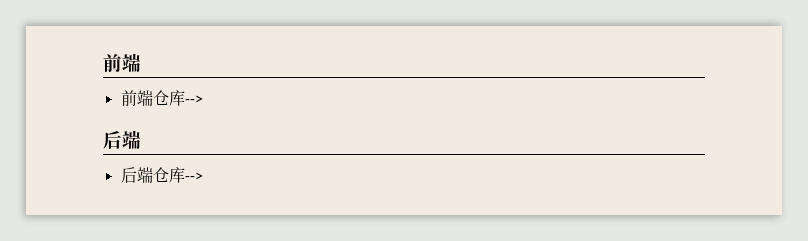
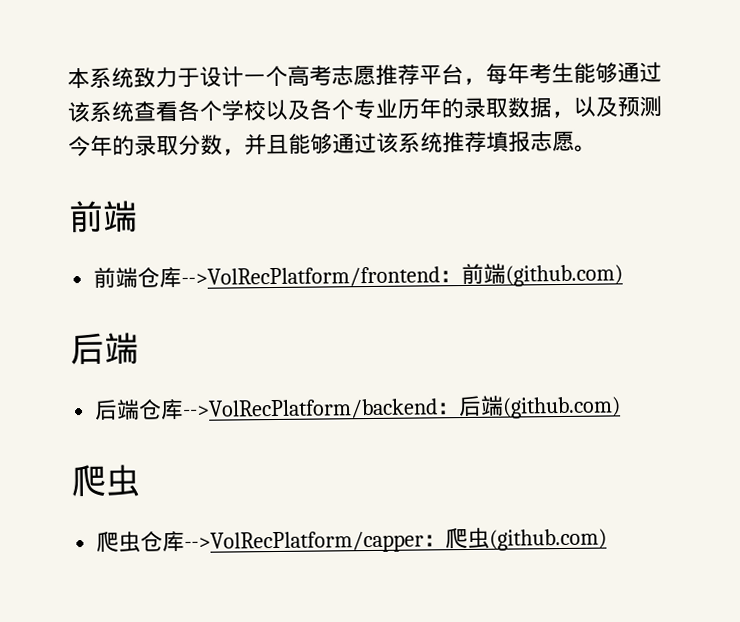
(103, 63) none -> [67,61,662,89] [67,95,662,123] [68,130,597,157] 本系统致力于设计一个高考志愿推荐平台，每年考生能够通过该系统查看各个学校以及各个专业历年的录取数据，以及预测今年的录取分数，并且能够通过该系统推荐填报志愿。 //
[184,95,203,104] --> -> [181,262,624,288] -->VolRecPlatform/frontend：前端(github.com)
[184,172,203,181] --> -> [182,395,622,420] [71,464,140,498] [96,527,608,554] -->VolRecPlatform/backend：后端(github.com) // 爬虫 // 爬虫仓库-->VolRecPlatform/capper：爬虫(github.com)

